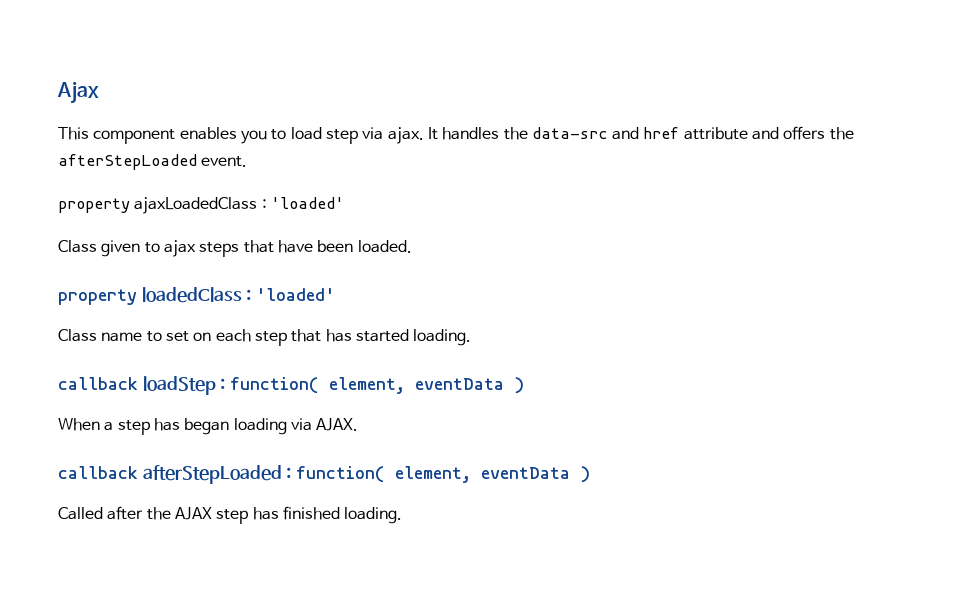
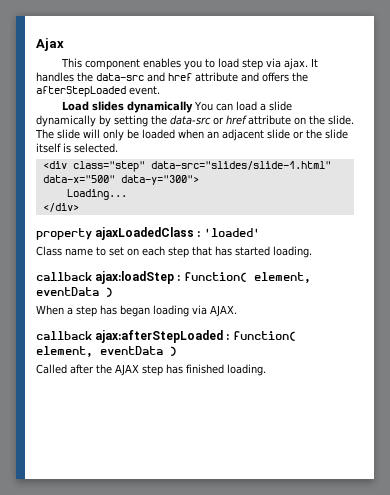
[58,197,344,214] [58,240,412,257] [58,287,242,305] property ajaxLoadedClass : 'loaded' // Class given to ajax steps that have been loaded. // property loadedClass -> [61,101,292,113] [36,115,354,127] [35,129,348,141] [36,143,118,153] [42,161,331,172] [42,175,199,185] [66,189,127,200] [42,203,79,212] [36,227,195,240] Load slides dynamically You can load a slide dynamically by setting the data-src or href attribute on the slide. The slide will only be loaded when an adjacent slide or the slide itself is selected. // <div class="step" data-src="slides/slide-1.html" data-x="500" data-y="300"> // Loading... // </div> // property ajaxLoadedClass
[142,376,216,395] loadStep -> [95,271,175,284] ajax:loadStep
[142,465,282,484] afterStepLoaded -> [95,330,224,343] ajax:afterStepLoaded

